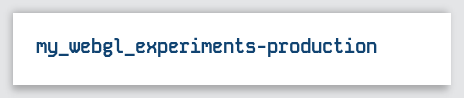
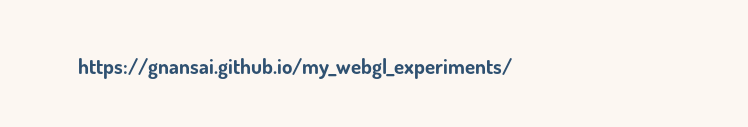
[36,37,377,57] my_webgl_experiments-production -> [78,58,512,79] https://gnansai.github.io/my_webgl_experiments/

